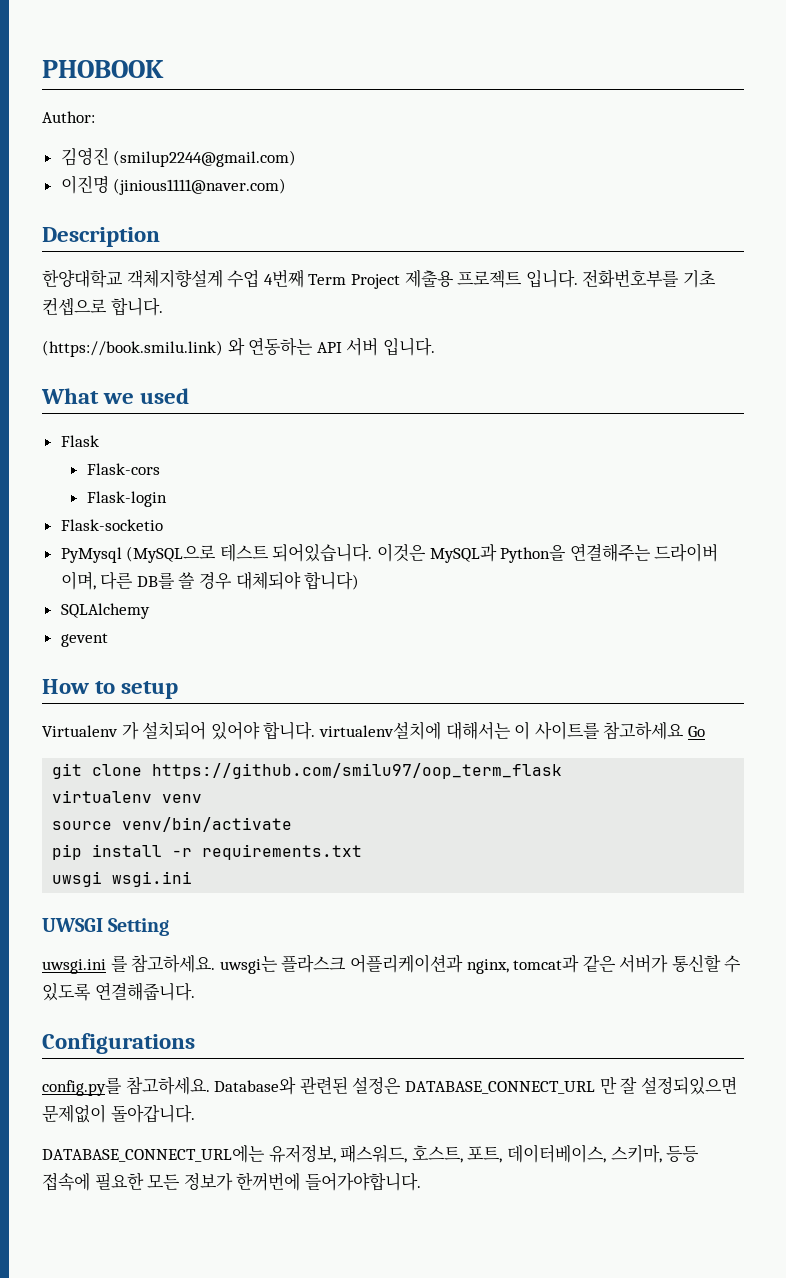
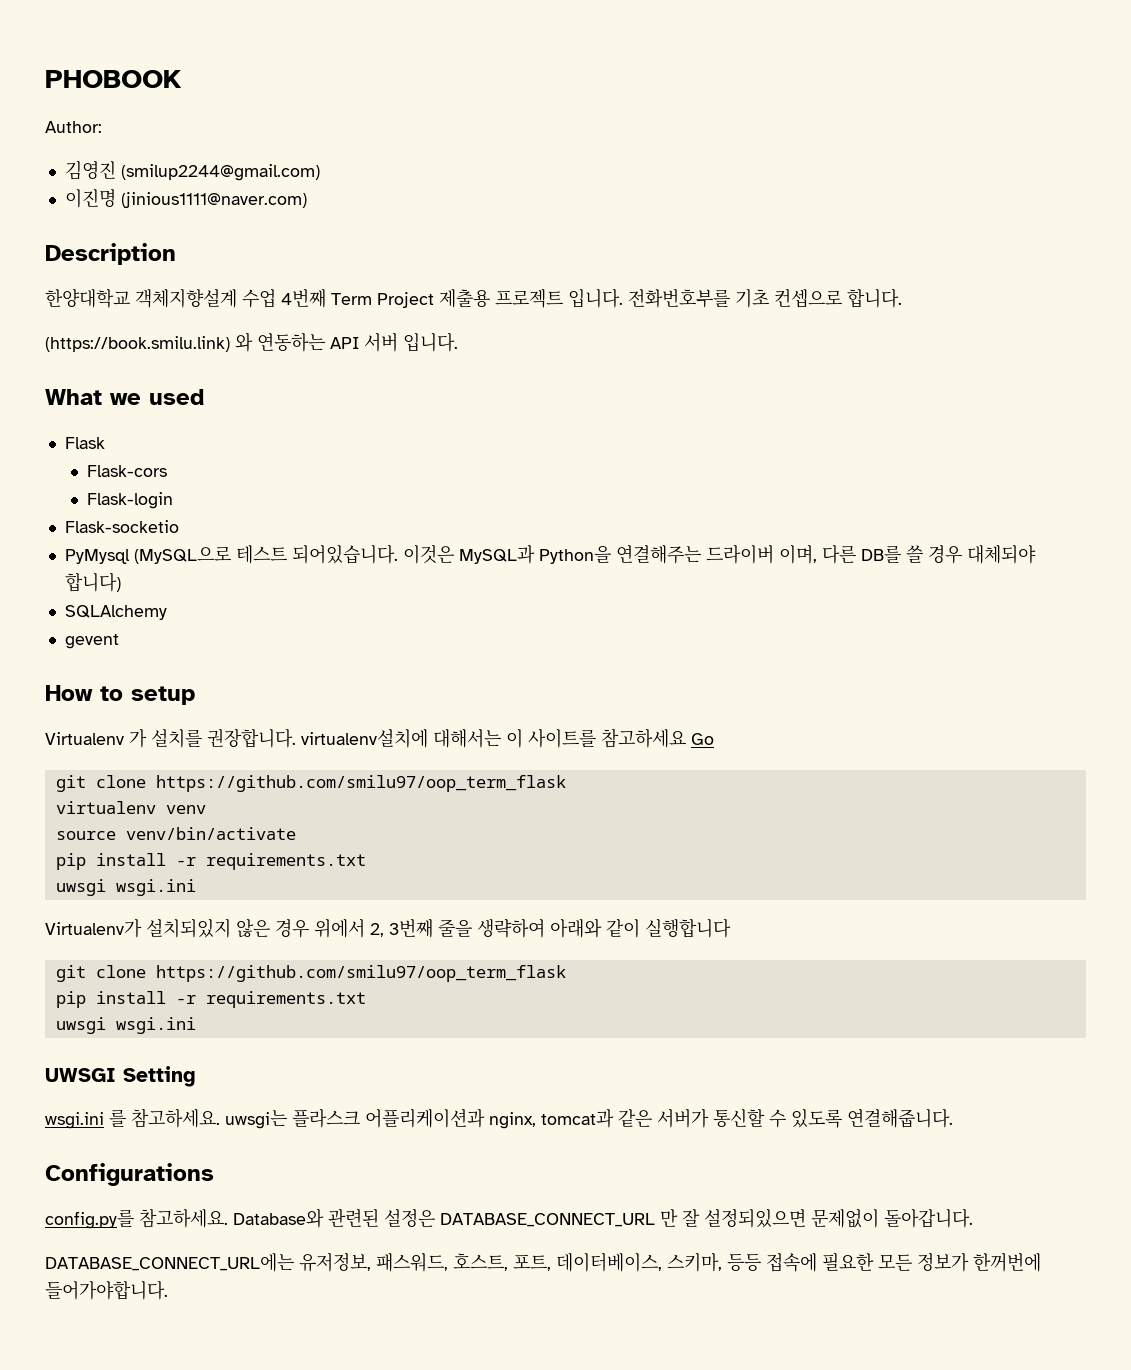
[142,721,316,740] 설치되어 있어야 합니다. -> [151,728,296,748] 설치를 권장합니다.
(193, 879) none -> [45,918,731,938] [55,965,566,982] [55,991,366,1008] [55,1017,196,1034] // Virtualenv가 설치되있지 않은 경우 위에서 2, 3번째 줄을 생략하여 아래와 같이 실행합니다 // git clone https://github.com/smilu97/oop_term_flask // pip install -r requirements.txt // uwsgi wsgi.ini
[42,959,106,974] uwsgi.ini -> [45,1112,104,1129] wsgi.ini

